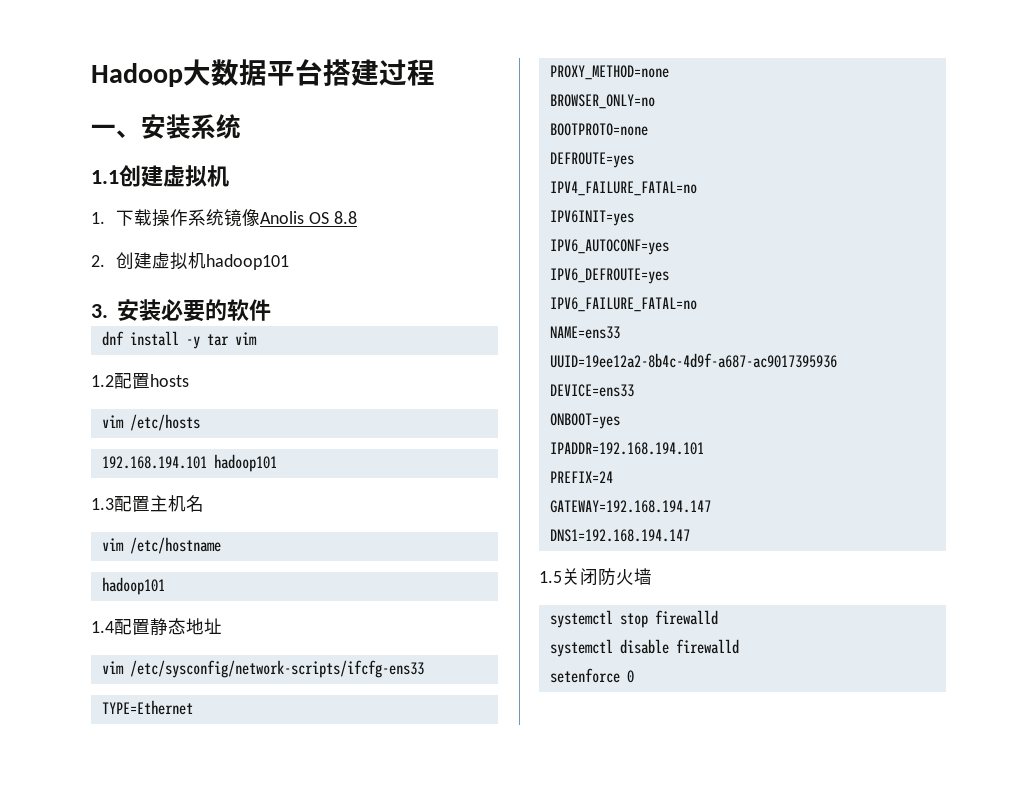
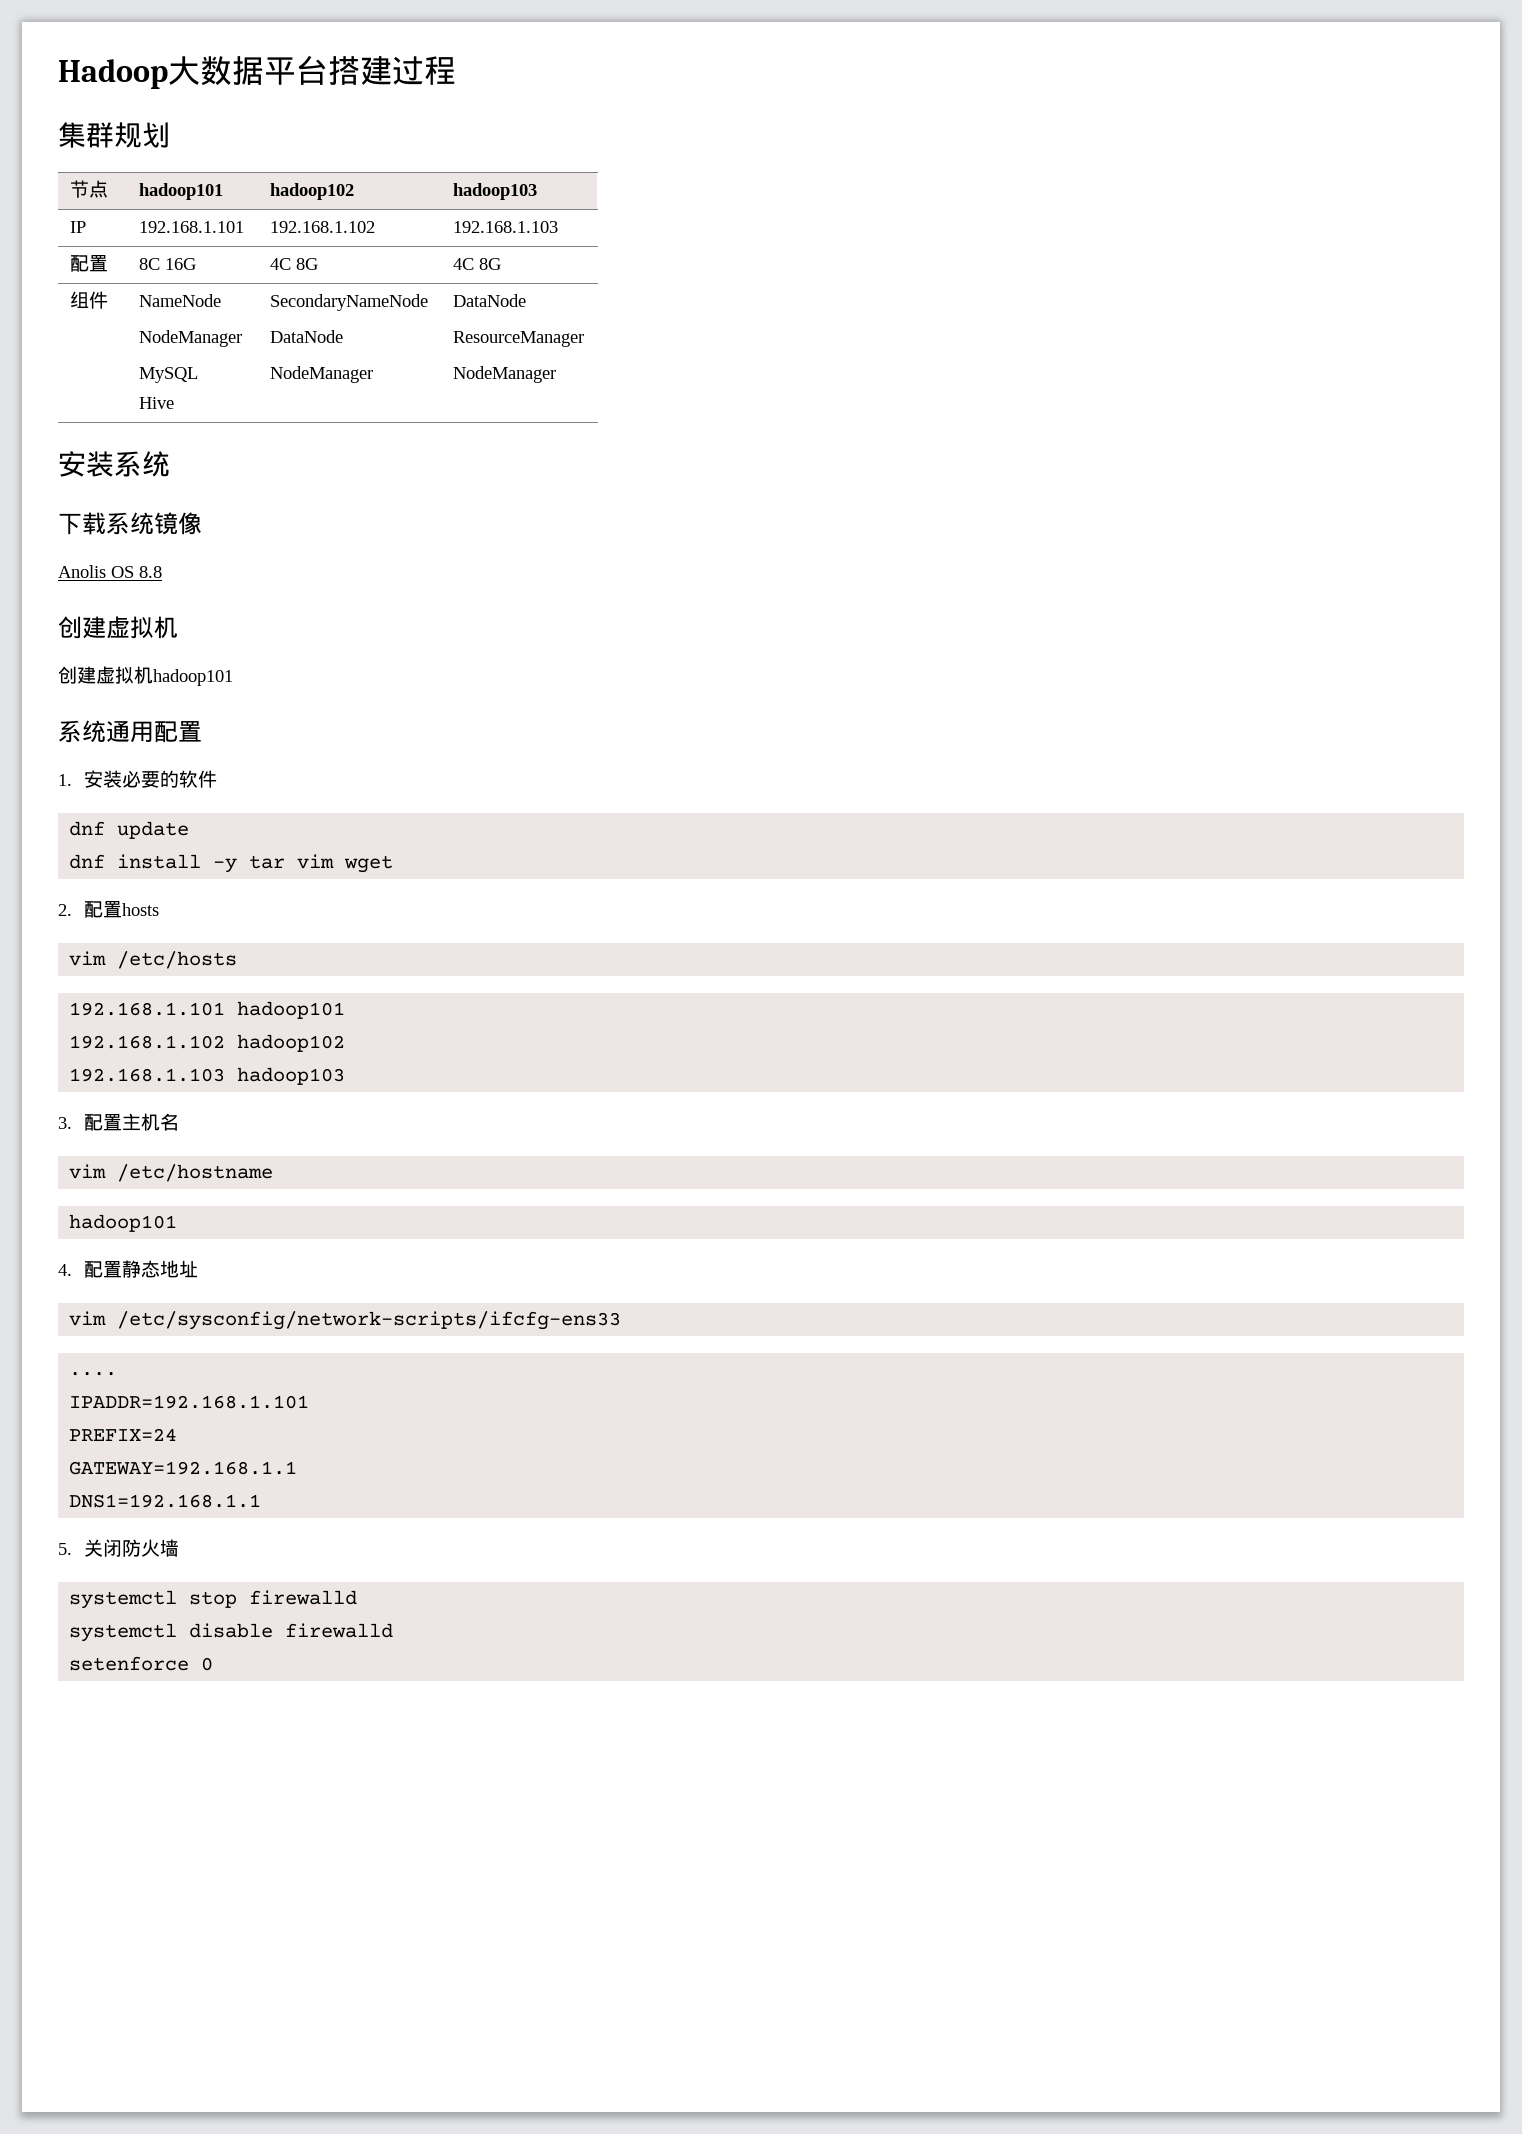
[91,114,241,139] [91,165,229,187] [91,209,357,227] [91,255,105,267] 一、安装系统 // 1.1创建虚拟机 // 1.下载操作系统镜像Anolis OS 8.8 // 2. -> [58,122,170,148] [70,180,109,198] [139,183,224,200] [270,183,355,200] [453,183,538,200] [70,221,87,233] [139,221,245,233] [270,221,376,233] [453,221,559,233] [70,255,109,272] [139,258,197,270] [270,258,319,270] [453,258,502,270] [70,291,109,309] [139,294,222,307] [139,330,243,347] [139,367,199,383] [139,397,175,409] [270,294,429,311] [270,330,344,343] [270,366,374,383] [453,294,527,307] [453,331,585,347] [453,366,557,383] [58,451,170,477] [58,512,202,535] [58,565,162,578] [58,616,178,639] 集群规划 // 节点 | hadoop101 | hadoop102 | hadoop103 // IP | 192.168.1.101 | 192.168.1.102 | 192.168.1.103 // 配置 | 8C 16G | 4C 8G | 4C 8G // 组件 | NameNode // NodeManager // MySQL // Hive | SecondaryNameNode // DataNode // NodeManager | DataNode // ResourceManager // NodeManager // 安装系统 // 下载系统镜像 // Anolis OS 8.8 // 创建虚拟机 //
[91,304,108,318] 3. -> [58,720,202,743] [58,774,72,786] 系统通用配置 // 1.
(271, 310) none -> [69,821,190,839] // dnf update
[91,375,114,387] // 1.2 -> [344,855,394,873] [58,904,72,916] wget // 2.
[101,454,277,472] [91,498,114,510] 192.168.194.101 hadoop101 // 1.3 -> [69,1001,346,1019] [69,1034,346,1052] [69,1067,346,1085] [58,1117,72,1129] 192.168.1.101 hadoop101 // 192.168.1.102 hadoop102 // 192.168.1.103 hadoop103 // 3.
[91,621,114,633] 1.4 -> [58,1264,72,1276] 4.
[101,700,193,715] [549,65,669,80] [549,94,655,109] [549,123,648,136] [549,152,634,168] [549,181,697,196] [549,210,634,226] [549,239,669,255] [549,268,669,284] [549,297,697,312] [549,326,620,339] [549,353,837,368] [549,384,634,397] [549,413,620,429] [549,442,704,455] [549,471,613,483] [549,500,711,513] [549,529,690,542] [539,571,562,583] TYPE=Ethernet // PROXY_METHOD=none // BROWSER_ONLY=no // BOOTPROTO=none // DEFROUTE=yes // IPV4_FAILURE_FATAL=no // IPV6INIT=yes // IPV6_AUTOCONF=yes // IPV6_DEFROUTE=yes // IPV6_FAILURE_FATAL=no // NAME=ens33 // UUID=19ee12a2-8b4c-4d9f-a687-ac9017395936 // DEVICE=ens33 // ONBOOT=yes // IPADDR=192.168.194.101 // PREFIX=24 // GATEWAY=192.168.194.147 // DNS1=192.168.194.147 // 1.5 -> [69,1372,118,1376] [69,1395,310,1409] [69,1428,178,1441] [69,1461,298,1475] [69,1494,262,1508] [58,1543,72,1555] .... // IPADDR=192.168.1.101 // PREFIX=24 // GATEWAY=192.168.1.1 // DNS1=192.168.1.1 // 5.

